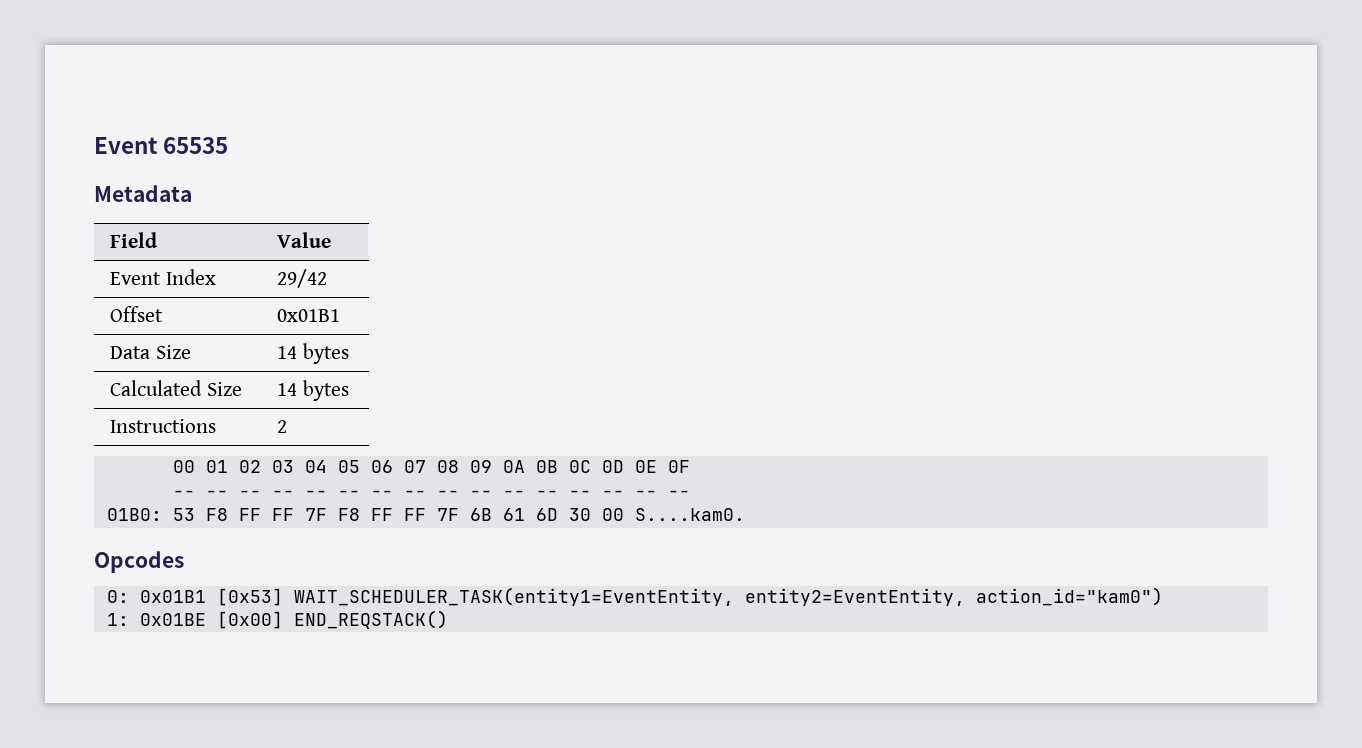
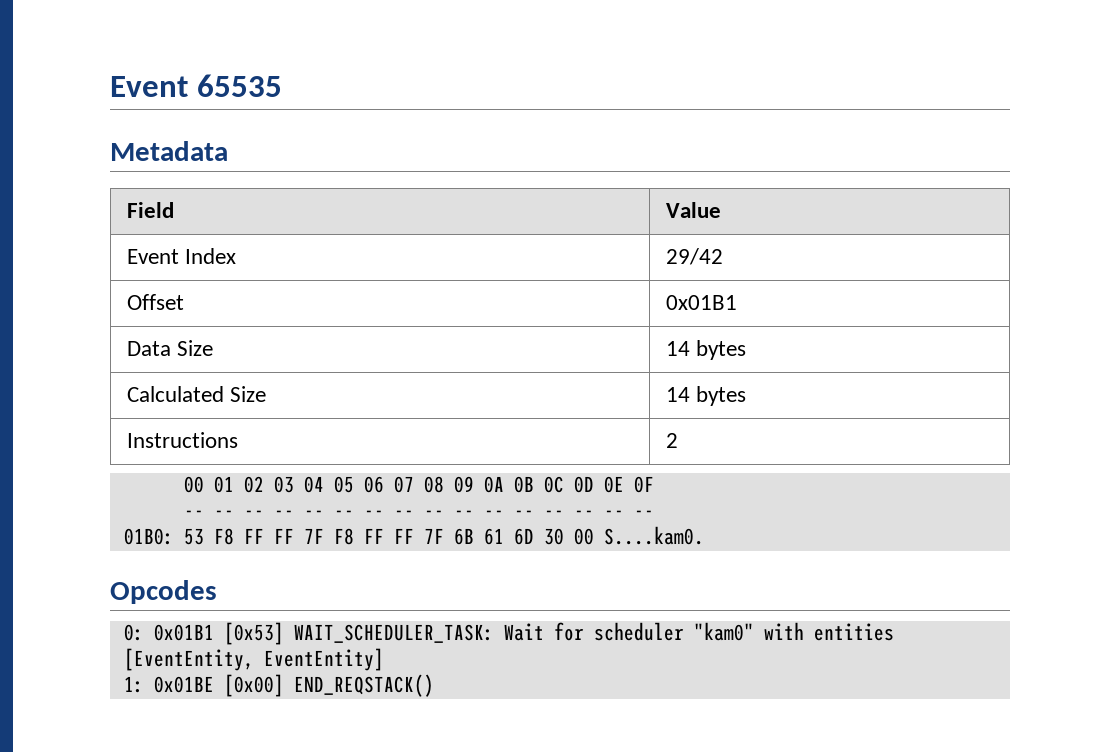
[293,587,1163,606] WAIT_SCHEDULER_TASK(entity1=EventEntity, entity2=EventEntity, action_id="kam0") -> [293,622,894,643] [123,648,384,671] WAIT_SCHEDULER_TASK: Wait for scheduler "kam0" with entities [EventEntity, EventEntity]

